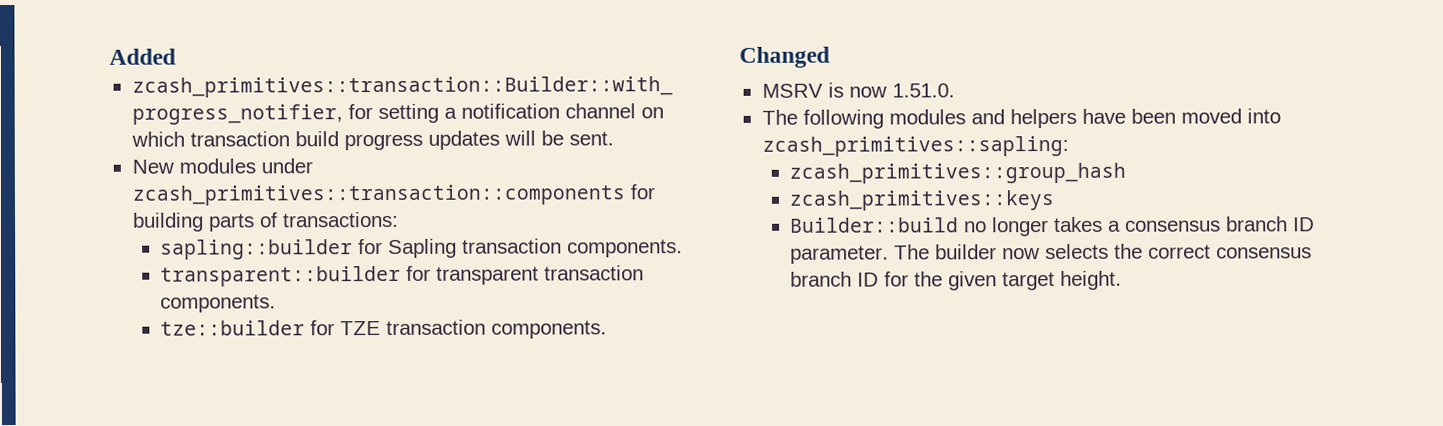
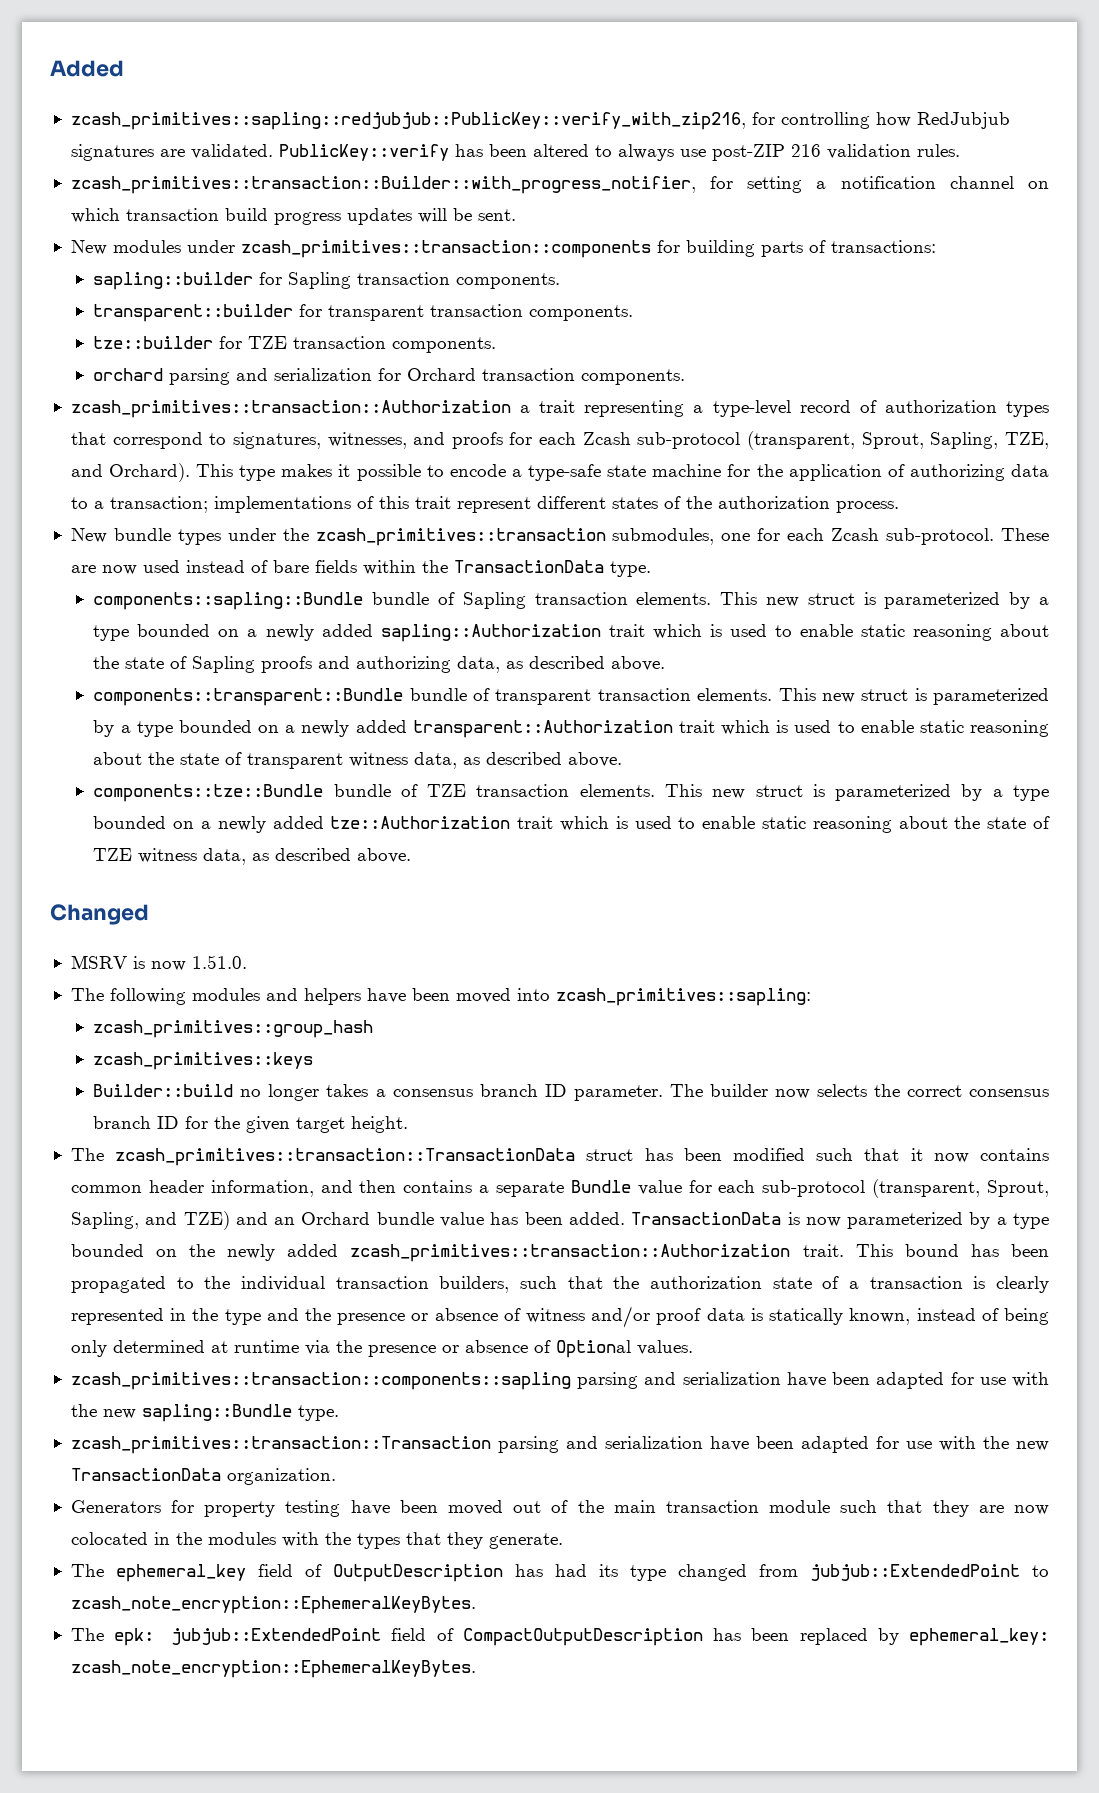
(176, 56) none -> [70,112,1010,130] [70,144,960,161] // zcash_primitives::sapling::redjubjub::PublicKey::verify_with_zip216, for controlling how RedJubjub signatures are validated. PublicKey::verify has been altered to always use post-ZIP 216 validation rules.
(608, 329) none -> [93,368,686,385] [70,400,1050,418] [70,431,1049,450] [70,463,1049,482] [70,496,899,513] [70,528,1049,546] [70,560,651,577] [93,592,1049,610] [93,624,1049,642] [93,656,666,673] [93,688,1049,706] [93,720,1050,738] [93,752,623,769] [93,784,1049,802] [93,816,1051,833] [93,848,412,865] // orchard parsing and serialization for Orchard transaction components. // zcash_primitives::transaction::Authorization a trait representing a type-level record of authorization types that correspond to signatures, witnesses, and proofs for each Zcash sub-protocol (transparent, Sprout, Sapling, TZE, and Orchard). This type makes it possible to encode a type-safe state machine for the application of authorizing data to a transaction; implementations of this trait represent different states of the authorization process. // New bundle types under the zcash_primitives::transaction submodules, one for each Zcash sub-protocol. These are now used instead of bare fields within the TransactionData type. // components::sapling::Bundle bundle of Sapling transaction elements. This new struct is parameterized by a type bounded on a newly added sapling::Authorization trait which is used to enable static reasoning about the state of Sapling proofs and authorizing data, as described above. // components::transparent::Bundle bundle of transparent transaction elements. This new struct is parameterized by a type bounded on a newly added transparent::Authorization trait which is used to enable static reasoning about the state of transparent witness data, as described above. // components::tze::Bundle bundle of TZE transaction elements. This new struct is parameterized by a type bounded on a newly added tze::Authorization trait which is used to enable static reasoning about the state of TZE witness data, as described above.
(1123, 280) none -> [70,1148,1050,1166] [70,1179,1050,1198] [70,1211,1049,1230] [70,1244,1049,1262] [70,1276,1049,1293] [70,1306,1050,1328] [70,1340,693,1358] [70,1372,1049,1390] [70,1404,339,1422] [70,1436,1049,1454] [70,1468,336,1485] [70,1500,1049,1517] [70,1532,563,1549] [70,1564,1049,1582] [70,1596,476,1614] [70,1628,1049,1646] [70,1660,476,1678] // The zcash_primitives::transaction::TransactionData struct has been modified such that it now contains common header information, and then contains a separate Bundle value for each sub-protocol (transparent, Sprout, Sapling, and TZE) and an Orchard bundle value has been added. TransactionData is now parameterized by a type bounded on the newly added zcash_primitives::transaction::Authorization trait. This bound has been propagated to the individual transaction builders, such that the authorization state of a transaction is clearly represented in the type and the presence or absence of witness and/or proof data is statically known, instead of being only determined at runtime via the presence or absence of Optional values. // zcash_primitives::transaction::components::sapling parsing and serialization have been adapted for use with the new sapling::Bundle type. // zcash_primitives::transaction::Transaction parsing and serialization have been adapted for use with the new TransactionData organization. // Generators for property testing have been moved out of the main transaction module such that they are now colocated in the modules with the types that they generate. // The ephemeral_key field of OutputDescription has had its type changed from jubjub::ExtendedPoint to zcash_note_encryption::EphemeralKeyBytes. // The epk: jubjub::ExtendedPoint field of CompactOutputDescription has been replaced by ephemeral_key: zcash_note_encryption::EphemeralKeyBytes.

